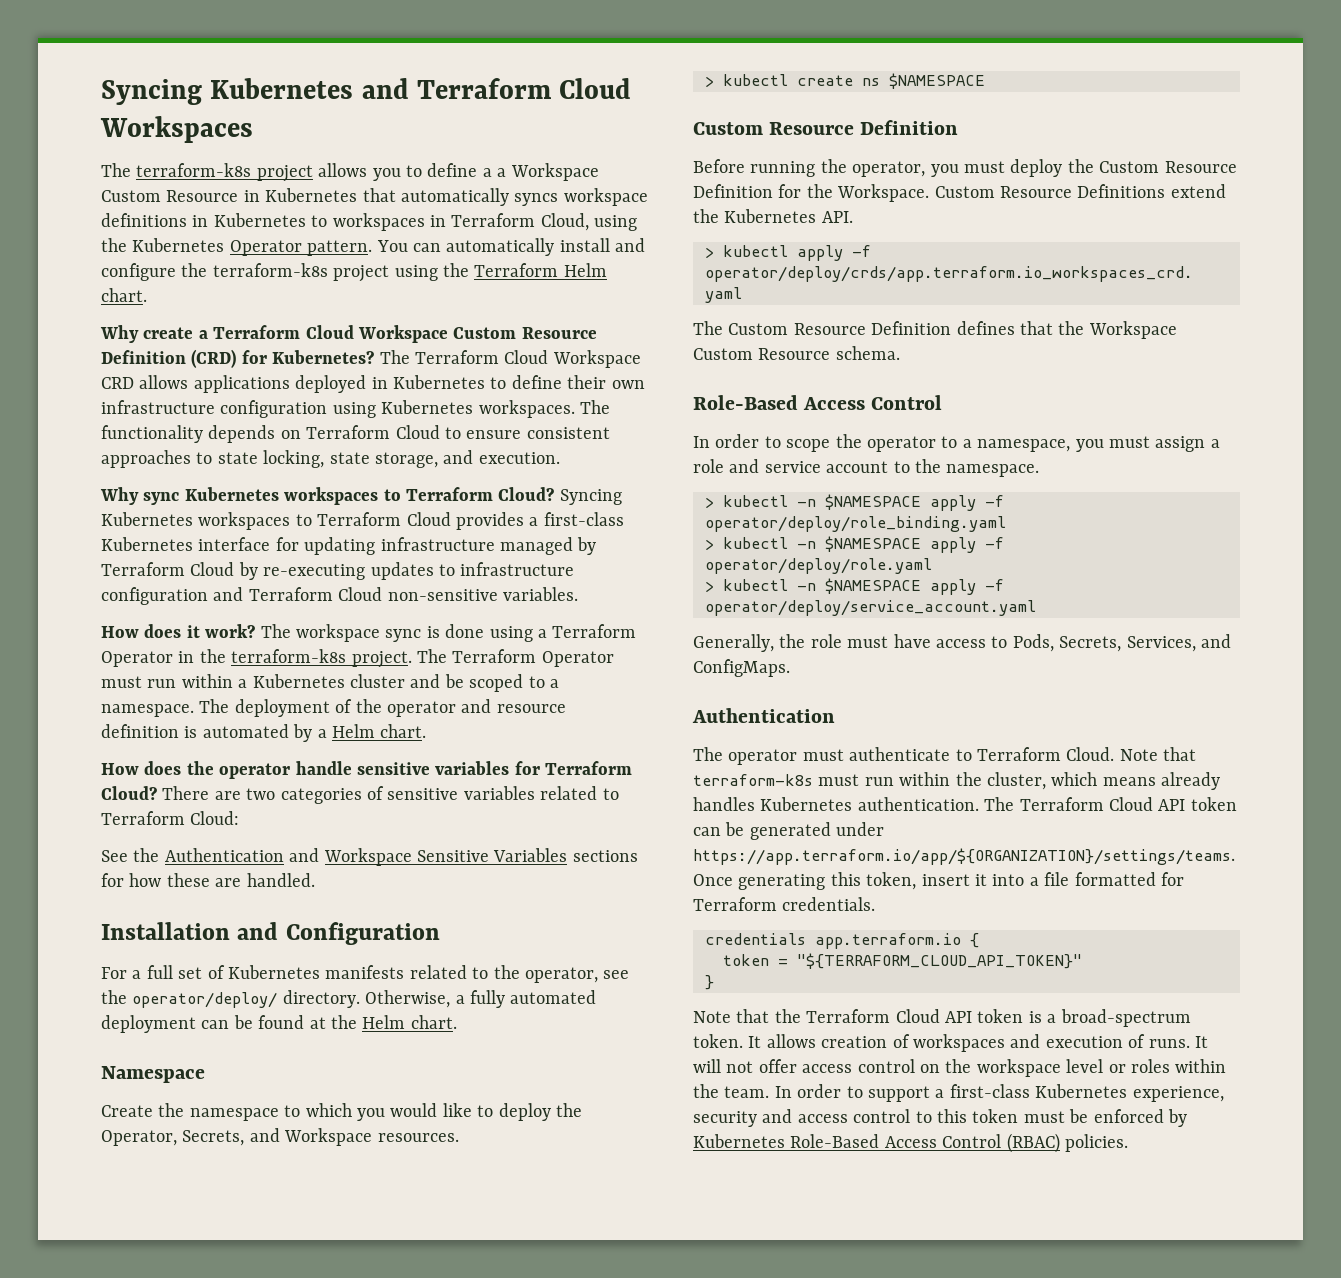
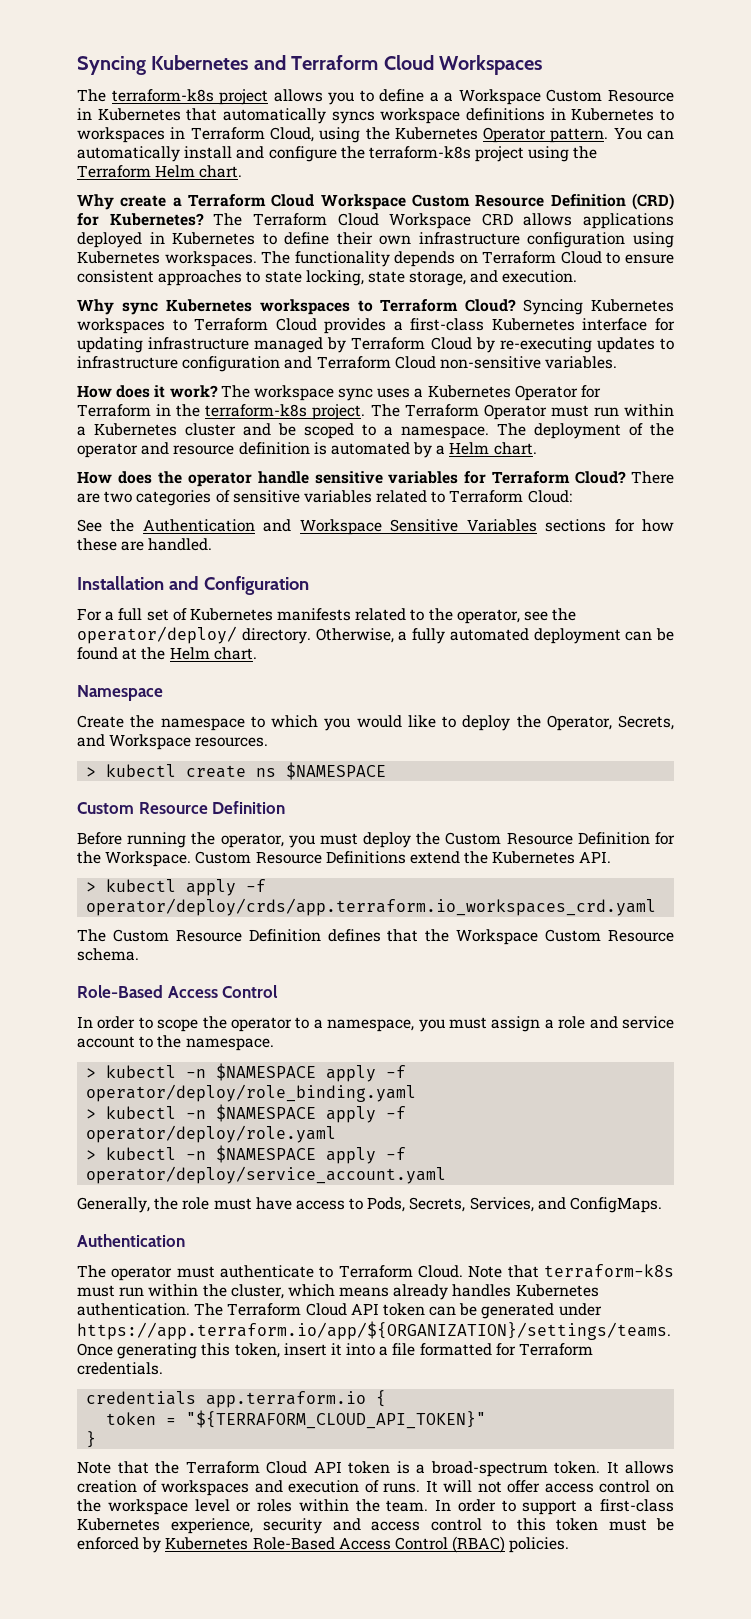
[426,624,637,642] [101,651,173,667] is done using a Terraform Operator -> [377,385,602,401] [77,404,151,417] uses a Kubernetes Operator for Terraform

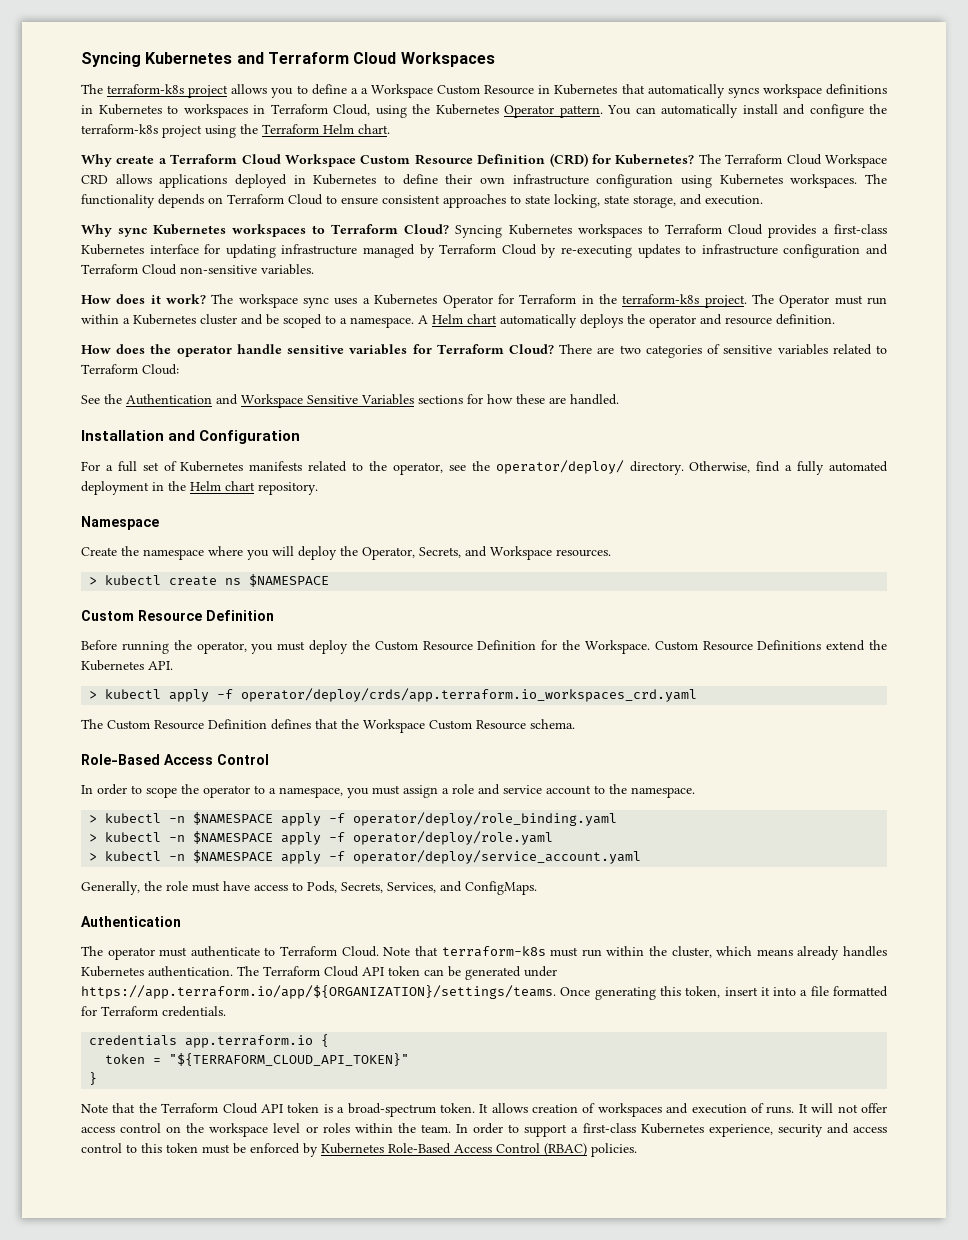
[404,404,479,417] Terraform -> (774, 299) none
[497,423,674,439] [77,442,537,458] The deployment of the operator and resource definition is automated by a Helm chart. -> [418,314,835,328] A Helm chart automatically deploys the operator and resource definition.
(394, 635) none -> [756,461,781,472] find
[625,628,674,641] [77,647,257,660] [77,685,163,701] [77,715,456,731] can be found at the Helm chart. // Namespace // Create the namespace to which you would like to -> [152,481,318,495] [81,516,159,530] [81,546,294,560] in the Helm chart repository. // Namespace // Create the namespace where you will

